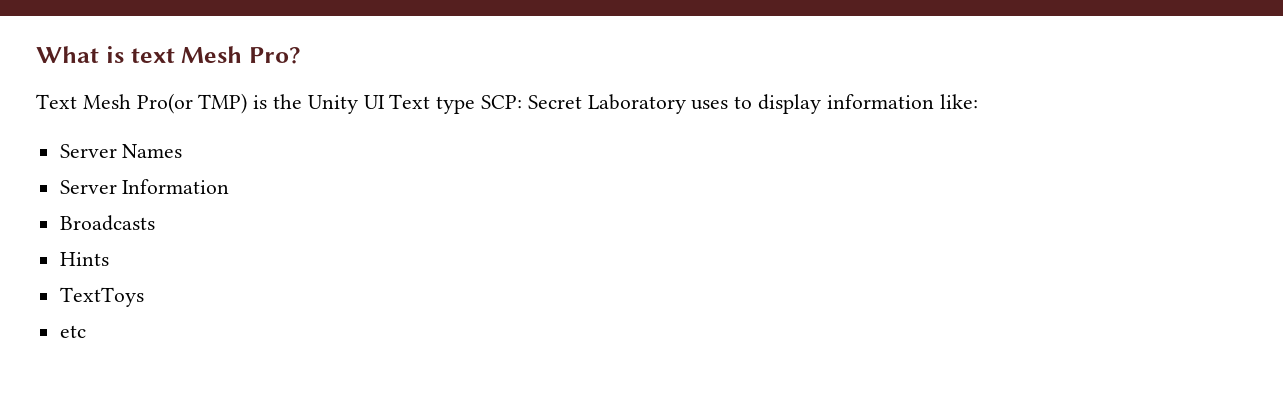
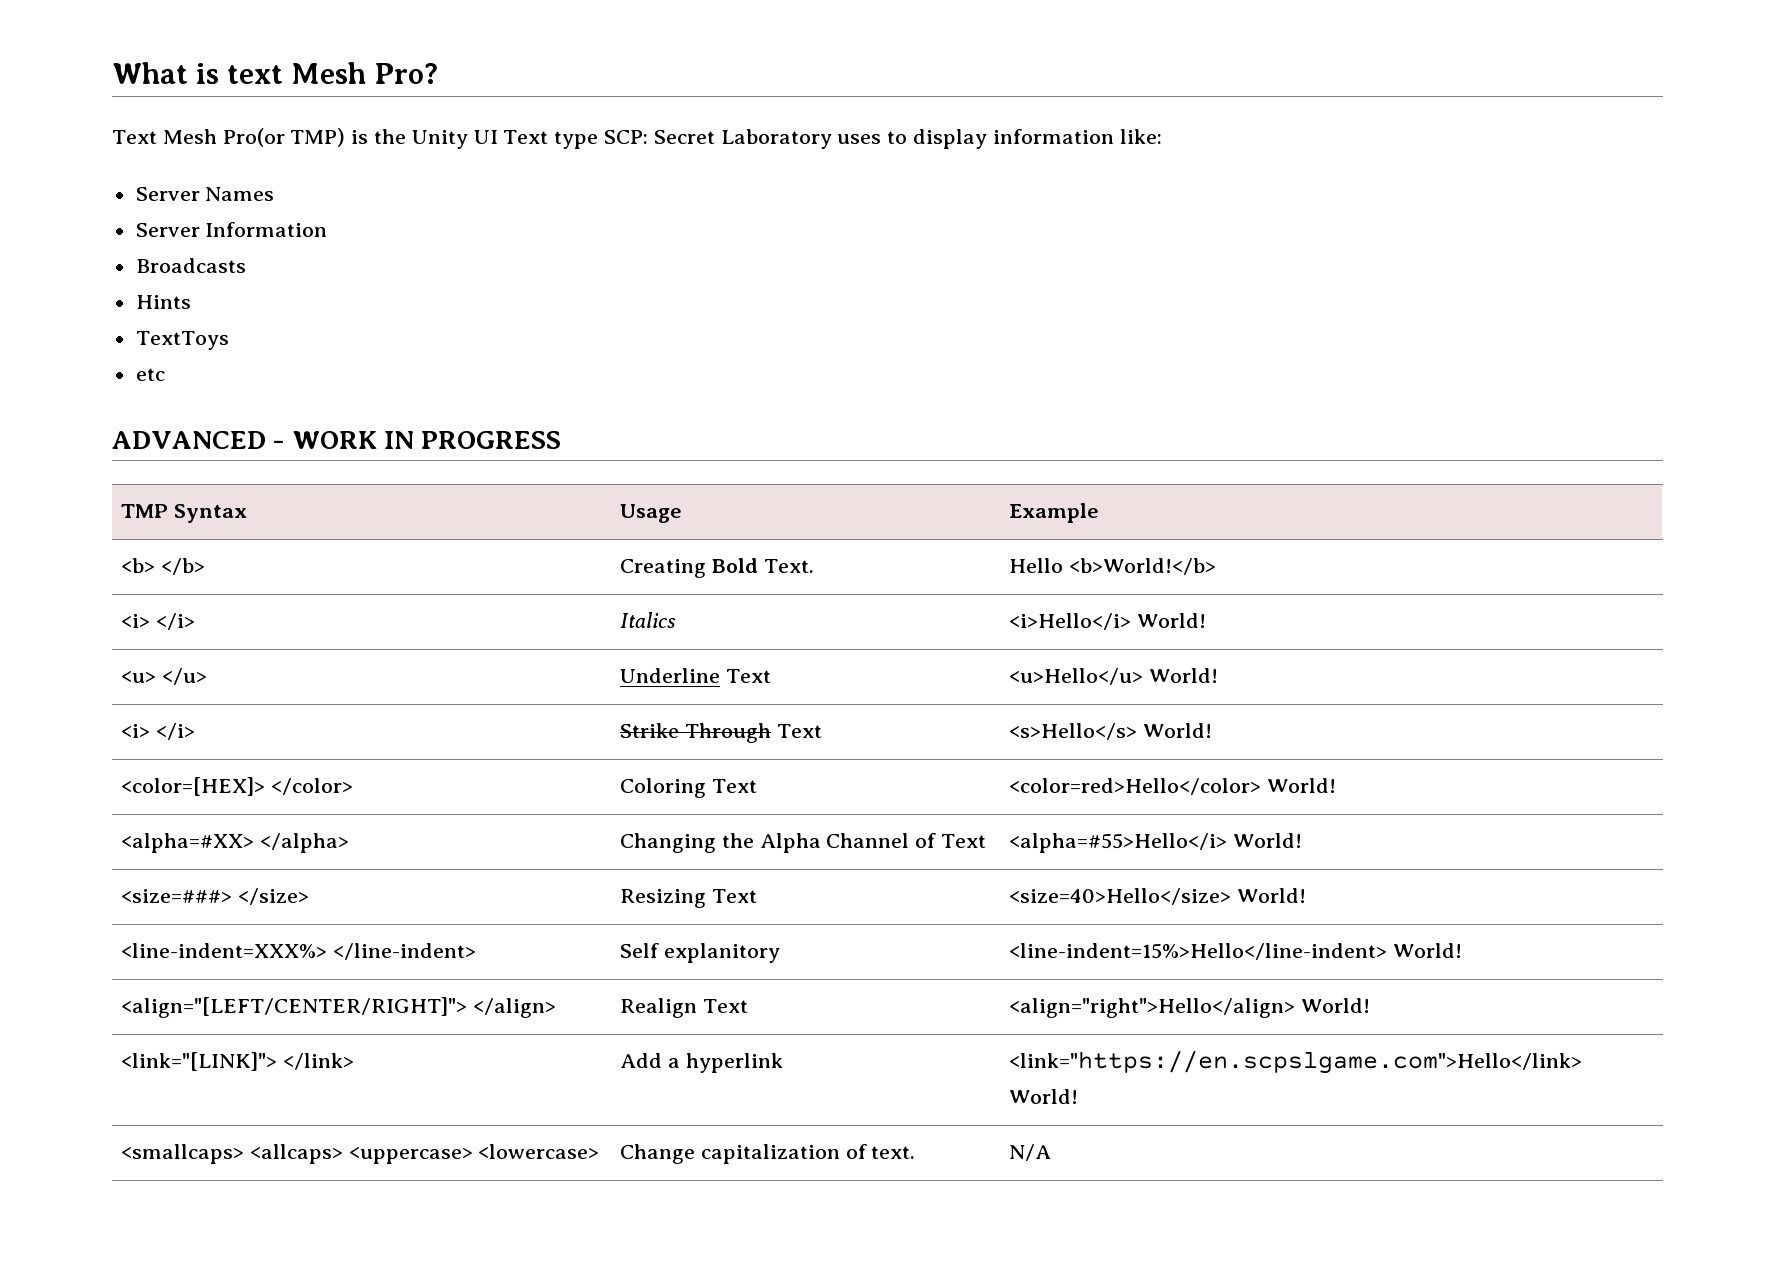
(86, 331) none -> [112,431,562,449] [121,504,247,523] [620,504,683,523] [1009,503,1100,523] [121,558,205,575] [620,558,814,578] [1009,558,1216,575] [121,613,195,630] [620,612,677,628] [1009,613,1206,630] [121,668,207,685] [620,668,771,683] [1009,668,1218,685] [121,723,195,740] [620,723,822,743] [1009,723,1212,740] [121,777,353,796] [620,778,757,798] [1009,778,1336,795] [121,833,349,853] [620,833,987,853] [1009,833,1302,853] [121,888,309,905] [620,889,757,908] [1009,888,1306,905] [121,943,476,960] [620,943,780,963] [1009,943,1462,960] [121,997,556,1018] [620,998,748,1018] [1009,998,1370,1018] [121,1052,354,1071] [620,1053,783,1073] [1009,1050,1583,1074] [1009,1089,1079,1104] [121,1144,600,1164] [620,1144,916,1164] [1009,1144,1052,1161] // ADVANCED - WORK IN PROGRESS // TMP Syntax | Usage | Example // <b> </b> | Creating Bold Text. | Hello <b>World!</b> // <i> </i> | Italics | <i>Hello</i> World! // <u> </u> | Underline Text | <u>Hello</u> World! // <i> </i> | Strike Through Text | <s>Hello</s> World! // <color=[HEX]> </color> | Coloring Text | <color=red>Hello</color> World! // <alpha=#XX> </alpha> | Changing the Alpha Channel of Text | <alpha=#55>Hello</i> World! // <size=###> </size> | Resizing Text | <size=40>Hello</size> World! // <line-indent=XXX%> </line-indent> | Self explanitory | <line-indent=15%>Hello</line-indent> World! // <align="[LEFT/CENTER/RIGHT]"> </align> | Realign Text | <align="right">Hello</align> World! // <link="[LINK]"> </link> | Add a hyperlink | <link="https://en.scpslgame.com">Hello</link> World! // <smallcaps> <allcaps> <uppercase> <lowercase> | Change capitalization of text. | N/A

